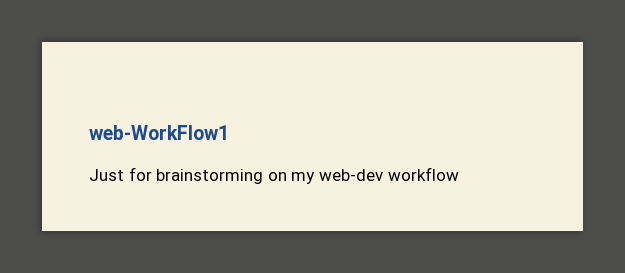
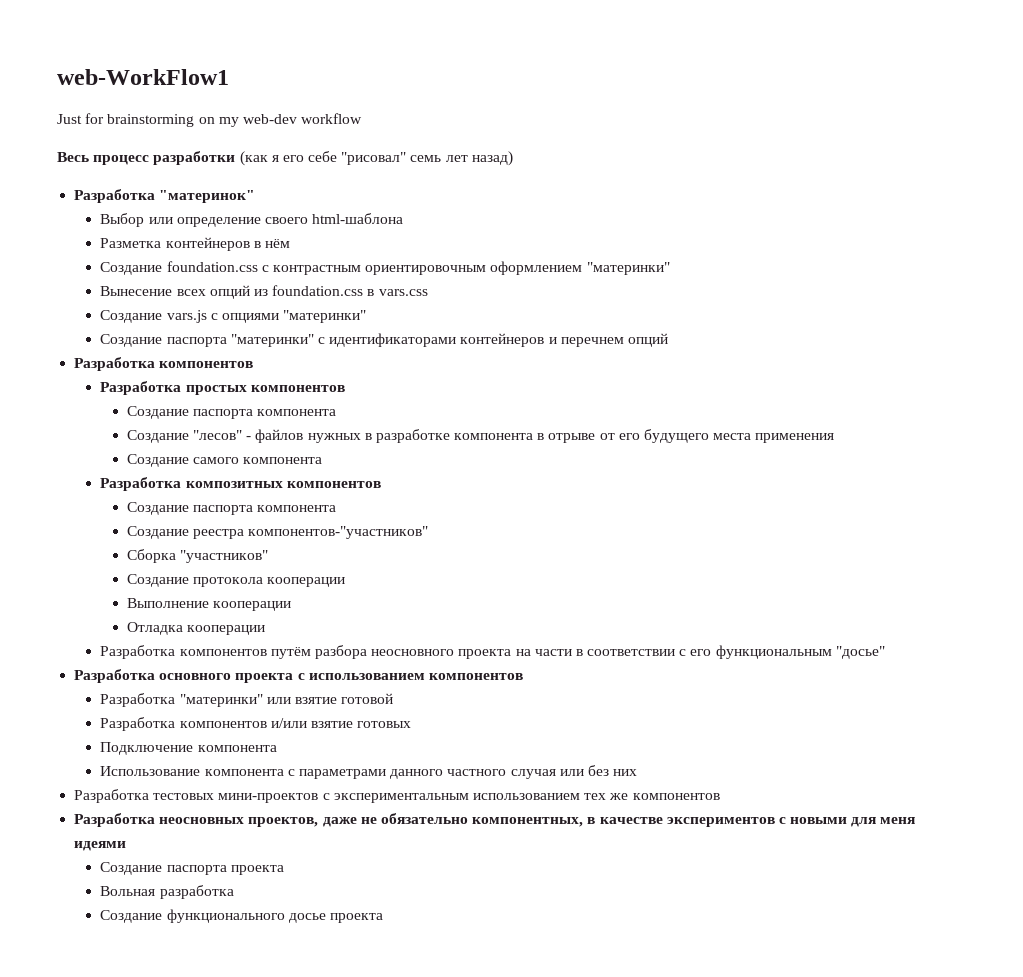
(459, 174) none -> [57,151,513,166] [74,189,256,203] [100,213,404,227] [100,237,290,251] [100,261,670,275] [100,285,428,299] [100,310,367,323] [100,333,668,347] [74,357,254,371] [100,381,345,395] [126,406,337,419] [126,429,835,443] [126,454,323,467] [100,477,381,491] [126,502,337,515] [126,526,429,539] [126,549,268,563] [126,574,346,587] [126,598,291,611] [126,622,265,635] [100,645,885,659] [74,669,523,683] [100,693,394,707] [100,717,412,731] [100,742,277,755] [100,765,638,779] [74,789,720,803] [74,813,916,827] [74,841,127,851] [100,862,284,875] [100,885,234,899] [100,909,383,923] // Весь процесс разработки (как я его себе "рисовал" семь лет назад) // Разработка "материнок" // Выбор или определение своего html-шаблона // Разметка контейнеров в нём // Создание foundation.css c контрастным ориентировочным оформлением "материнки" // Вынесение всех опций из foundation.css в vars.css // Создание vars.js с опциями "материнки" // Создание паспорта "материнки" с идентификаторами контейнеров и перечнем опций // Разработка компонентов // Разработка простых компонентов // Создание паспорта компонента // Создание "лесов" - файлов нужных в разработке компонента в отрыве от его будущего места применения // Создание самого компонента // Разработка композитных компонентов // Создание паспорта компонента // Создание реестра компонентов-"участников" // Сборка "участников" // Создание протокола кооперации // Выполнение кооперации // Отладка кооперации // Разработка компонентов путём разбора неосновного проекта на части в соответствии с его функциональным "досье" // Разработка основного проекта с использованием компонентов // Разработка "материнки" или взятие готовой // Разработка компонентов и/или взятие готовых // Подключение компонента // Использование компонента с параметрами данного частного случая или без них // Разработка тестовых мини-проектов с экспериментальным использованием тех же компонентов // Разработка неосновных проектов, даже не обязательно компонентных, в качестве экспериментов с новыми для меня идеями // Создание паспорта проекта // Вольная разработка // Создание функционального досье проекта

